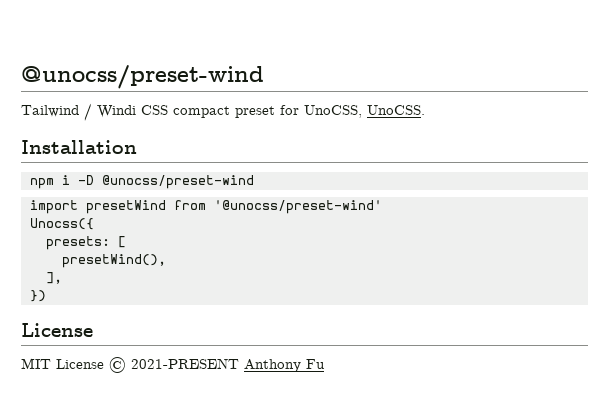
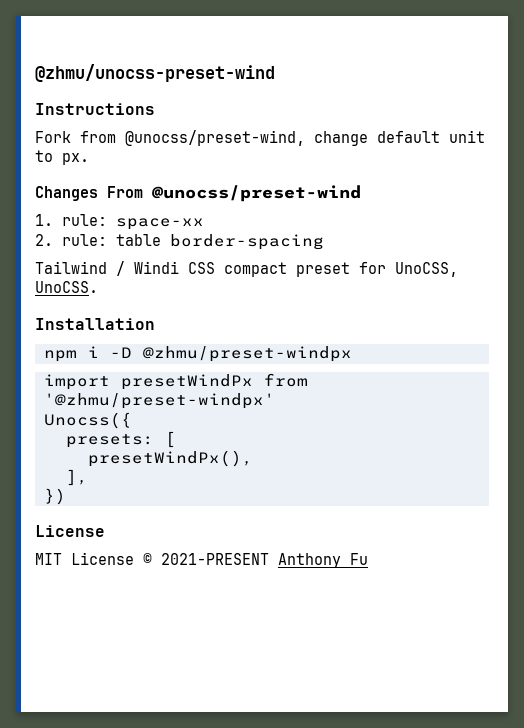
[21,65,264,89] @unocss/preset-wind -> [35,64,275,82] [35,103,155,115] [35,130,485,146] [35,150,89,165] [35,185,361,202] [35,214,204,230] [35,234,324,250] @zhmu/unocss-preset-wind // Instructions // Fork from @unocss/preset-wind, change default unit to px. // Changes From @unocss/preset-wind // 1. rule: space-xx // 2. rule: table border-spacing
[101,175,254,189] @unocss/preset-wind -> [142,346,352,362] @zhmu/preset-windpx
[85,200,382,214] presetWind from '@unocss/preset-wind' -> [120,373,308,390] [43,393,275,409] presetWindPx from '@zhmu/preset-windpx'
[61,254,166,268] presetWind(), -> [87,450,253,467] presetWindPx(),

